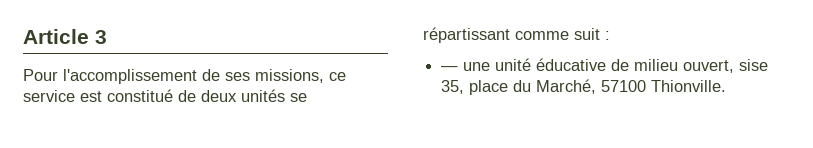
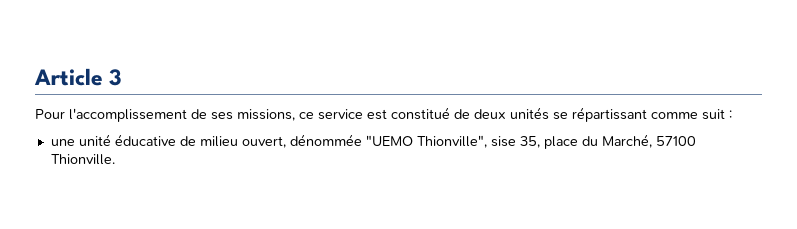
[441,66,459,71] ― -> (732, 114) none
(735, 66) none -> [289,134,487,148] dénommée "UEMO Thionville",

